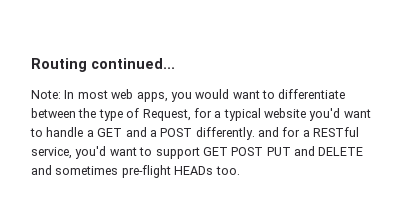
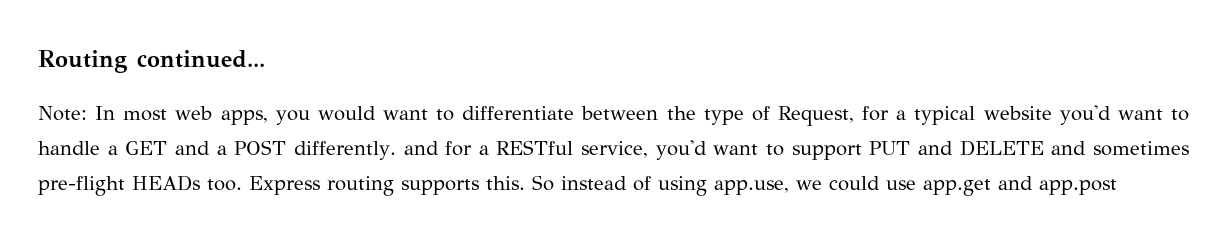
[202,147,264,156] GET POST -> (862, 152) none
(240, 170) none -> [249,175,1117,196] Express routing supports this. So instead of using app.use, we could use app.get and app.post

